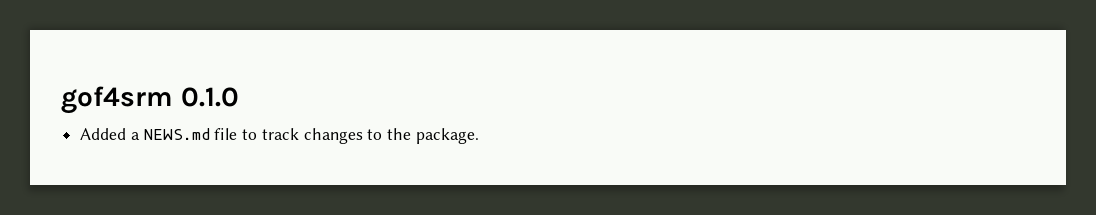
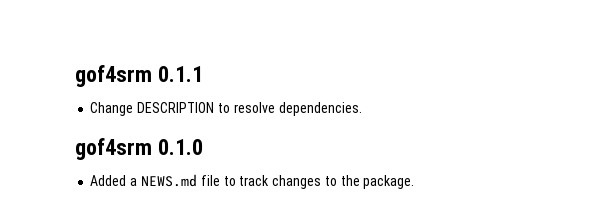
[61,86,173,114] gof4srm -> [75,65,203,87] [90,102,362,116] [75,138,152,160] gof4srm 0.1.1 // Change DESCRIPTION to resolve dependencies. // gof4srm

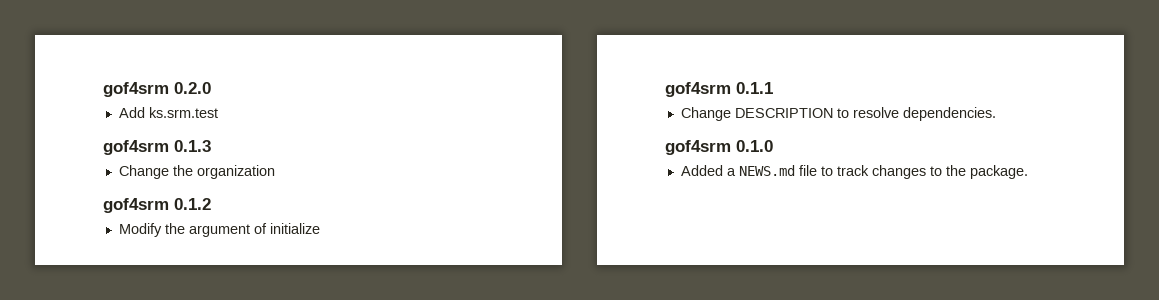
[75,65,152,87] gof4srm -> [103,82,211,97] [118,107,218,118] [103,140,211,155] [118,165,275,179] [103,198,211,213] [118,223,320,237] [665,82,731,97] gof4srm 0.2.0 // Add ks.srm.test // gof4srm 0.1.3 // Change the organization // gof4srm 0.1.2 // Modify the argument of initialize // gof4srm

